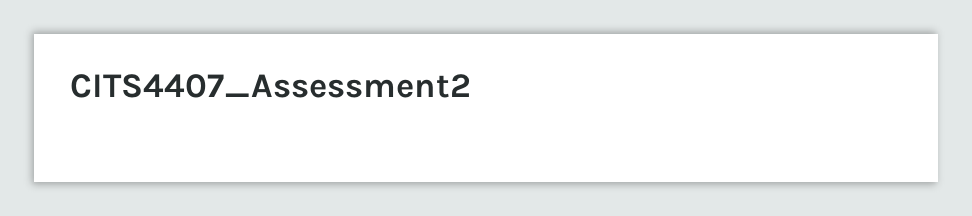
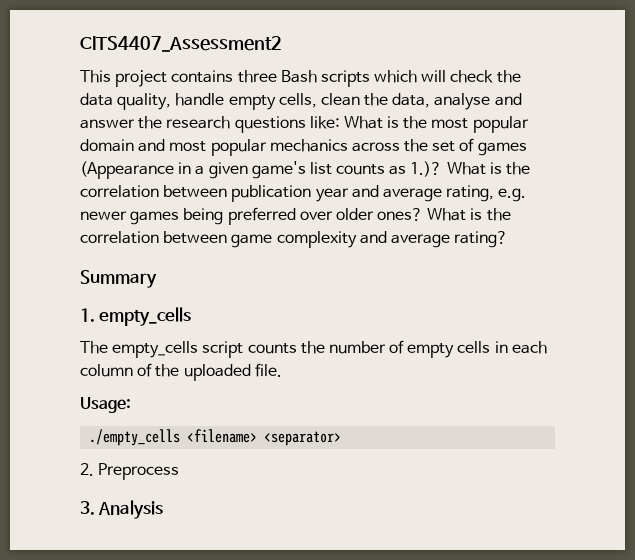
(471, 86) none -> [80,70,521,87] [80,93,522,110] [80,116,529,133] [80,138,527,156] [80,161,531,179] [80,185,527,202] [80,207,511,225] [80,231,509,248] [80,270,157,288] [80,307,192,326] [80,340,547,358] [80,363,282,381] [80,397,131,413] [89,429,342,446] [80,463,180,480] [80,500,164,519] // This project contains three Bash scripts which will check the data quality, handle empty cells, clean the data, analyse and answer the research questions like: What is the most popular domain and most popular mechanics across the set of games (Appearance in a given game's list counts as 1.)? What is the correlation between publication year and average rating, e.g. newer games being preferred over older ones? What is the correlation between game complexity and average rating? // Summary // 1. empty_cells // The empty_cells script counts the number of empty cells in each column of the uploaded file. // Usage: // ./empty_cells <filename> <separator> // 2. Preprocess // 3. Analysis

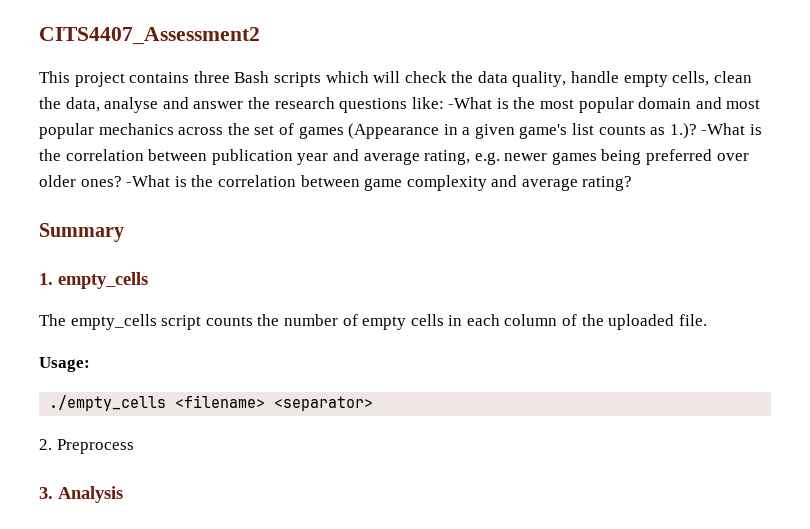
[343,116,383,129] What -> [448,97,493,109] -What
[446,162,486,175] What -> [701,123,746,135] -What
[427,208,467,221] What -> [126,175,171,187] -What

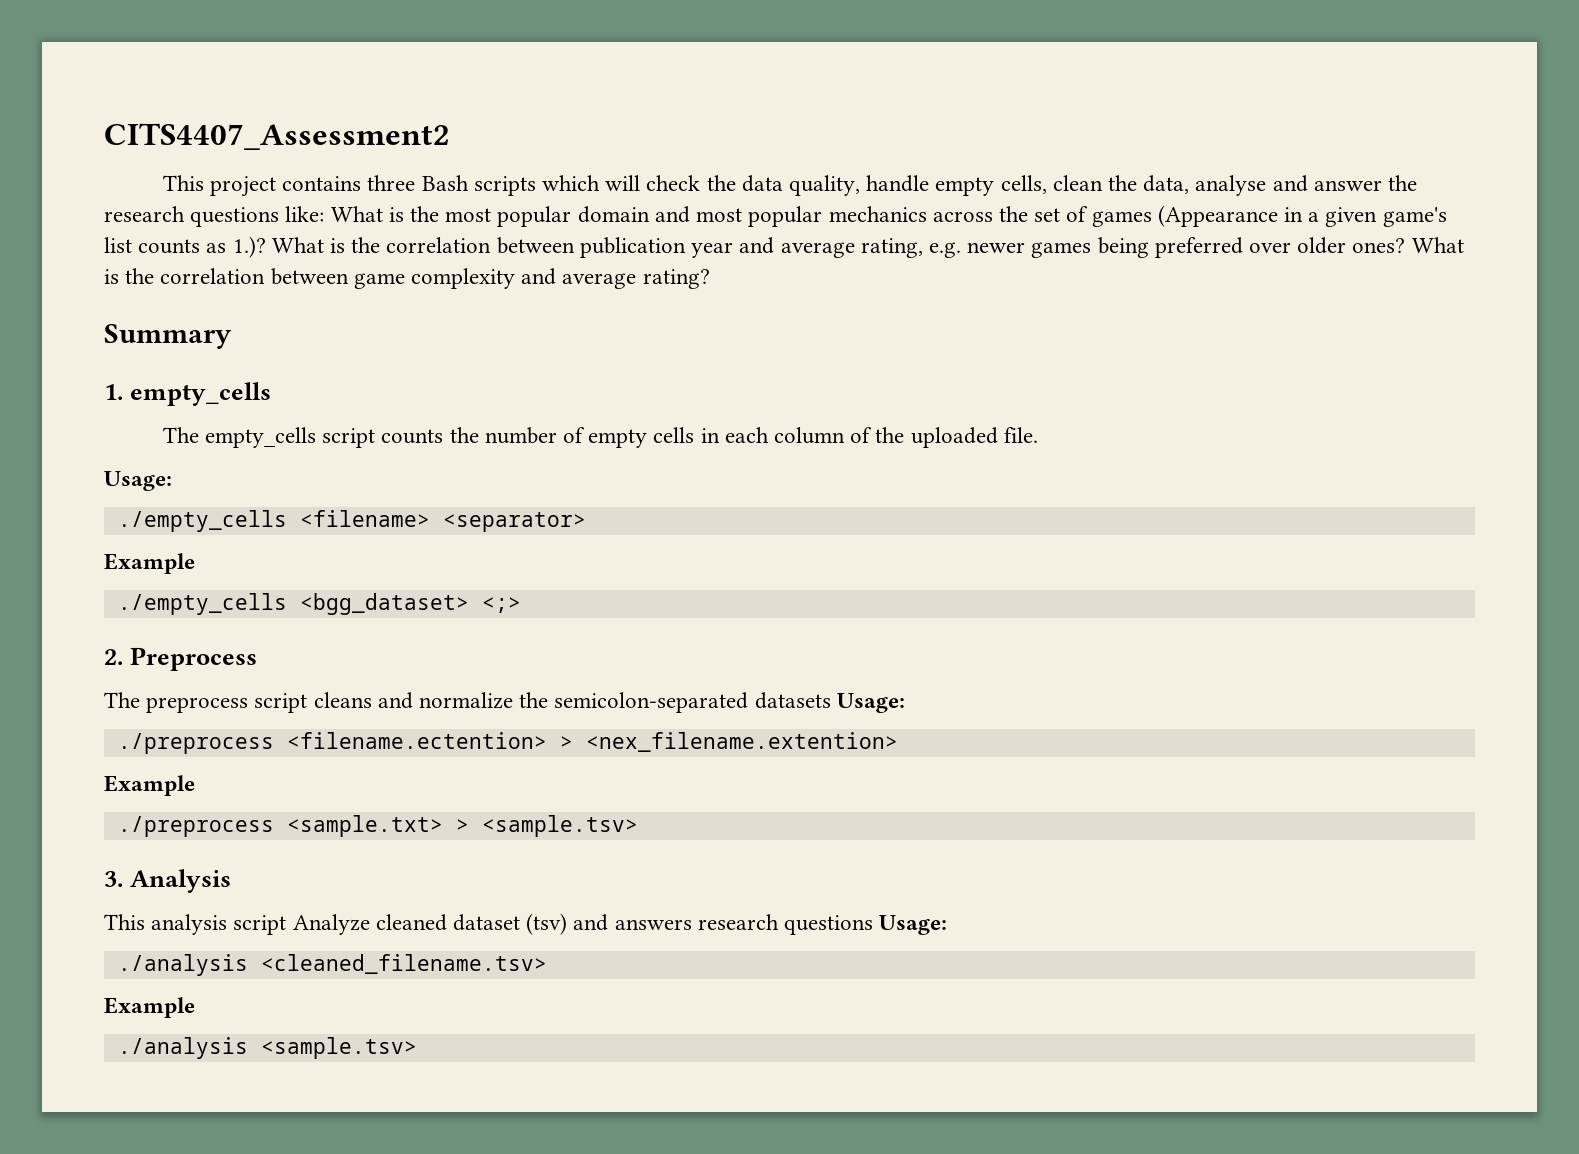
[448,97,493,109] -What -> [330,206,383,222] What
[701,123,746,135] -What -> [271,237,324,253] What
[126,175,171,187] -What -> [1411,237,1464,253] What
[39,439,134,454] [39,486,123,503] 2. Preprocess // 3. Analysis -> [104,553,195,574] [117,593,521,615] [104,647,258,671] [104,692,905,713] [117,732,898,754] [104,775,195,796] [117,815,638,837] [104,869,232,893] [104,913,948,935] [117,954,547,976] [104,997,195,1018] [117,1037,417,1059] Example // ./empty_cells <bgg_dataset> <;> // 2. Preprocess // The preprocess script cleans and normalize the semicolon-separated datasets Usage: // ./preprocess <filename.ectention> > <nex_filename.extention> // Example // ./preprocess <sample.txt> > <sample.tsv> // 3. Analysis // This analysis script Analyze cleaned dataset (tsv) and answers research questions Usage: // ./analysis <cleaned_filename.tsv> // Example // ./analysis <sample.tsv>

